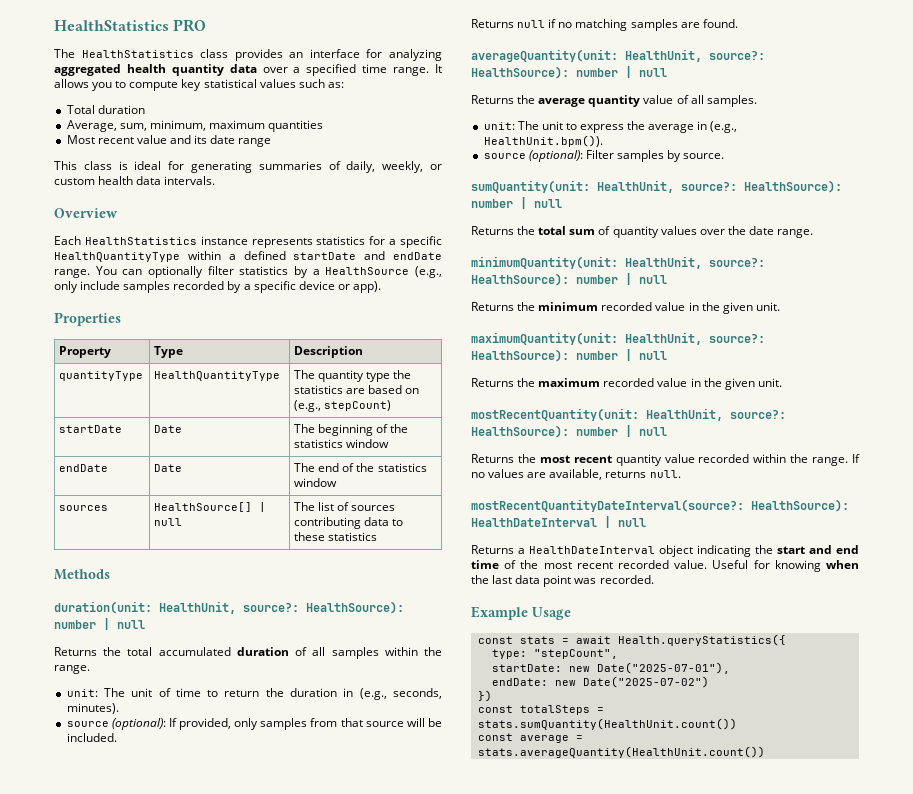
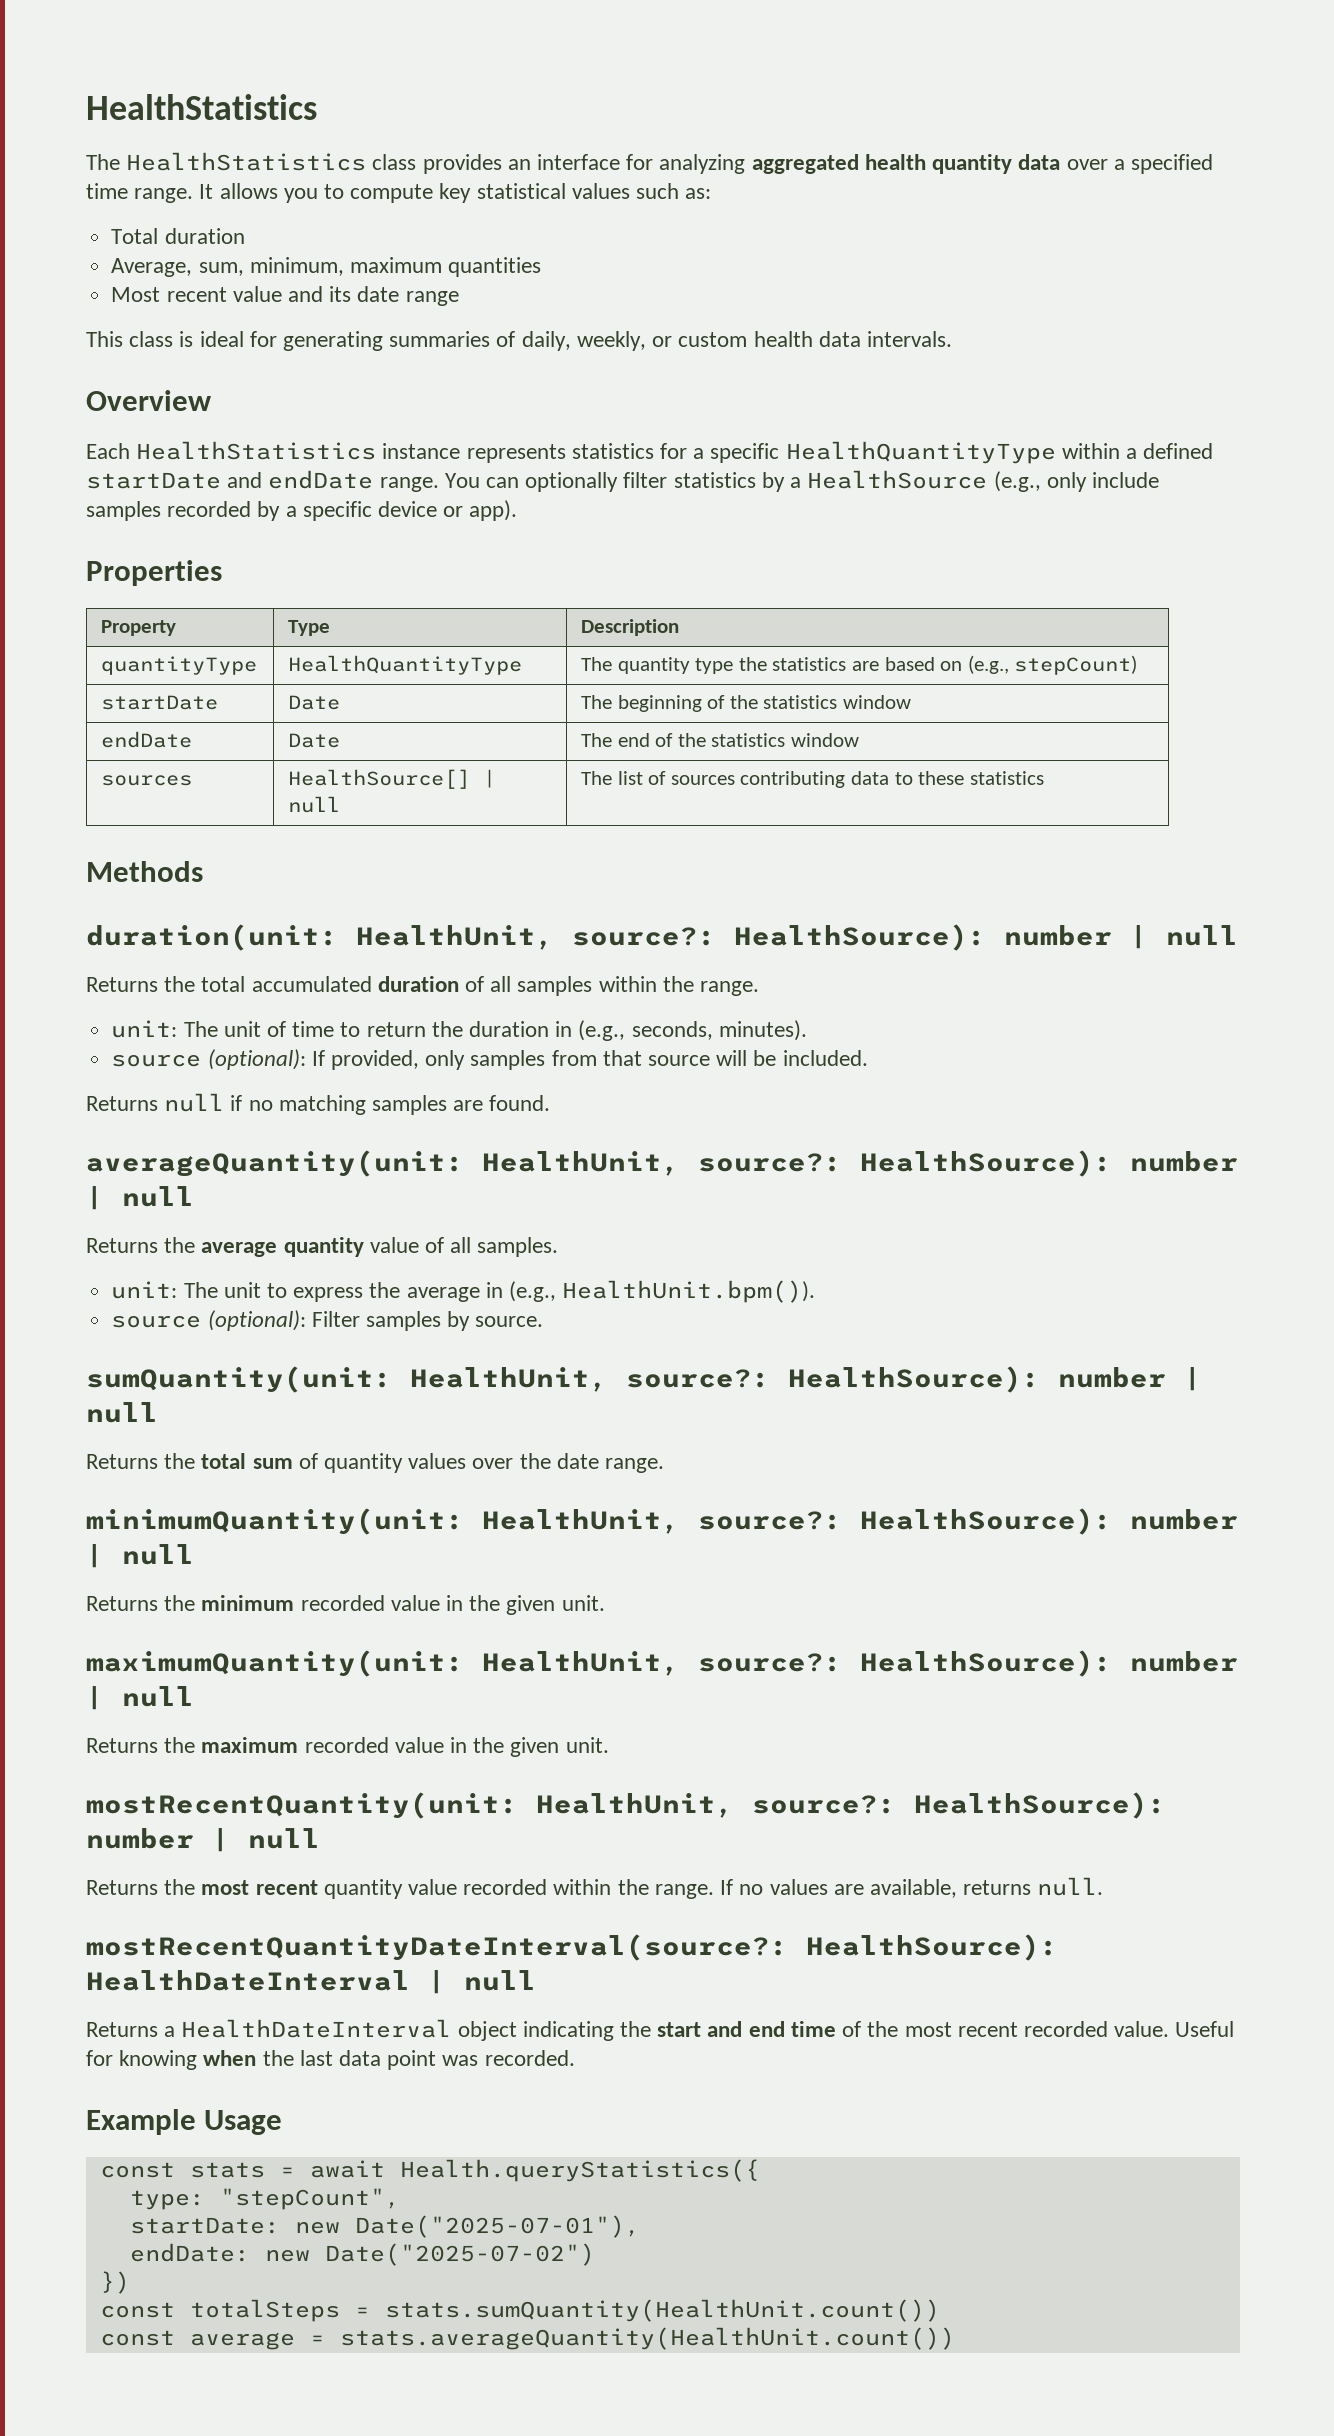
[54,19,207,32] HealthStatistics PRO -> [86,94,317,120] HealthStatistics

